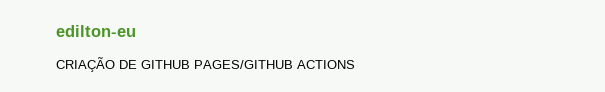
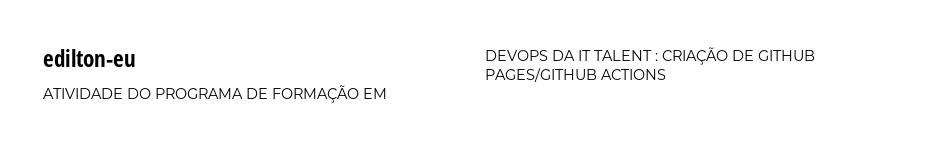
(136, 31) none -> [43,85,387,103] [485,50,658,61] ATIVIDADE DO PROGRAMA DE FORMAÇÃO EM DEVOPS DA IT TALENT :

